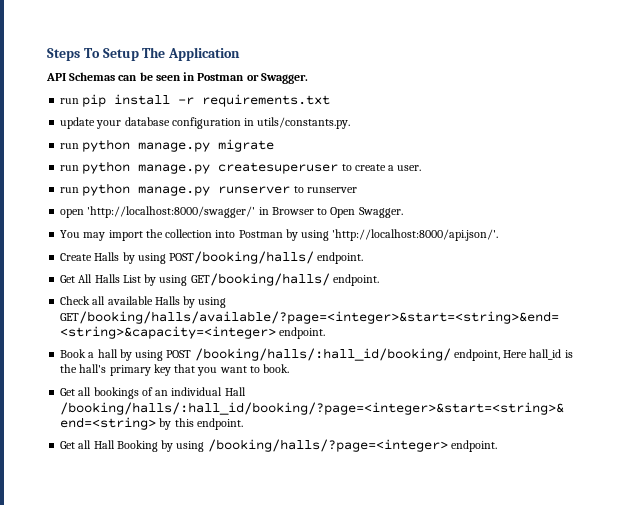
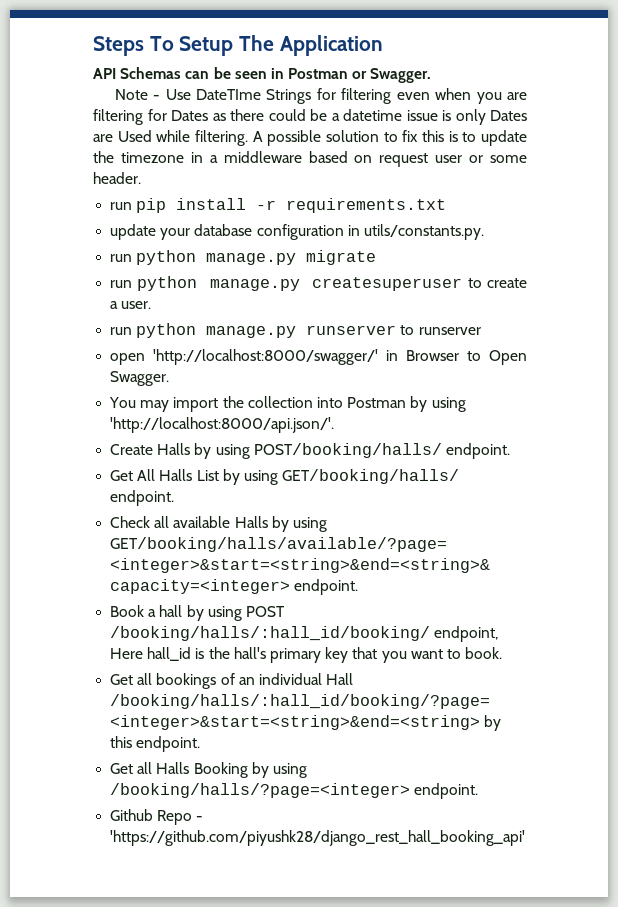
(308, 78) none -> [114,88,527,104] [93,109,527,125] [93,130,528,146] [93,151,527,167] [93,172,141,184] // Note - Use DateTIme Strings for filtering even when you are filtering for Dates as there could be a datetime issue is only Dates are Used while filtering. A possible solution to fix this is to update the timezone in a middleware based on request user or some header.
[93,440,115,449] Hall -> [156,762,190,774] Halls
(497, 446) none -> [110,809,204,825] [110,830,526,846] // Github Repo - 'https://github.com/piyushk28/django_rest_hall_booking_api'

